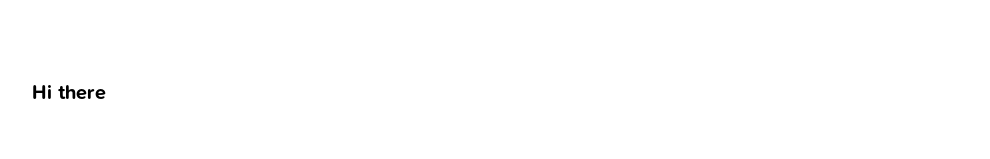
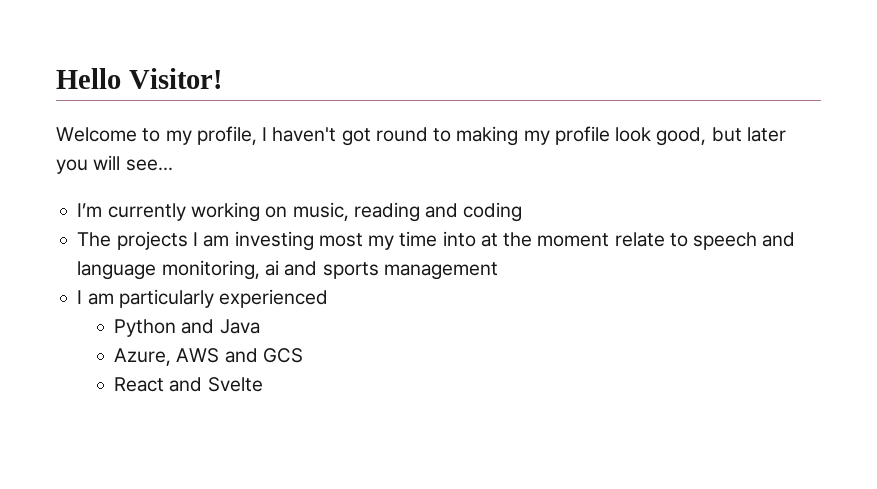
[32,84,106,100] Hi there -> [56,68,222,89] [56,126,786,146] [56,155,173,174] [77,202,523,222] [77,231,796,251] [77,260,498,280] [77,289,329,308] [114,319,260,337] [114,348,304,366] [114,377,263,392] Hello Visitor! // Welcome to my profile, I haven't got round to making my profile look good, but later you will see... // I’m currently working on music, reading and coding // The projects I am investing most my time into at the moment relate to speech and language monitoring, ai and sports management // I am particularly experienced // Python and Java // Azure, AWS and GCS // React and Svelte

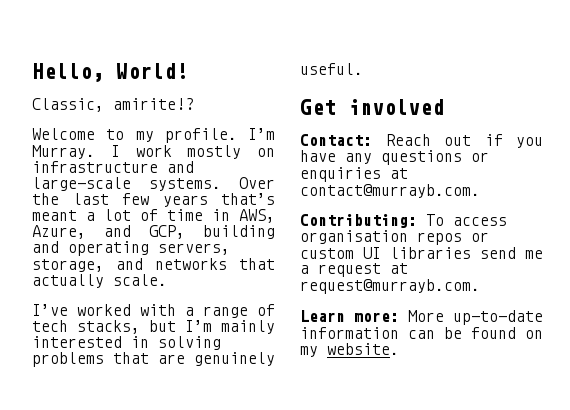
[56,68,222,89] Hello Visitor! -> [32,63,188,82] [32,98,194,112] Hello, World! // Classic, amirite!?
[196,126,786,146] [56,155,173,174] [77,202,523,222] [77,231,796,251] [77,260,498,280] [77,289,329,308] [114,319,260,337] [114,348,304,366] [114,377,263,392] profile, I haven't got round to making my profile look good, but later you will see... // I’m currently working on music, reading and coding // The projects I am investing most my time into at the moment relate to speech and language monitoring, ai and sports management // I am particularly experienced // Python and Java // Azure, AWS and GCS // React and Svelte -> [164,128,275,143] [32,145,275,159] [32,161,194,173] [32,177,275,191] [32,193,275,207] [32,209,275,223] [32,225,275,239] [32,241,230,256] [32,258,275,272] [32,274,167,288] [32,304,275,318] [32,320,275,334] [32,336,221,350] [32,352,275,367] [300,63,363,75] [300,99,444,115] [300,134,543,148] [300,150,489,165] [300,167,408,182] [300,184,480,198] [300,214,507,228] [300,230,489,245] [300,247,543,259] [300,263,408,277] [300,279,480,294] [300,310,543,325] [300,327,543,339] [300,343,399,357] profile. I’m Murray. I work mostly on infrastructure and large-scale systems. Over the last few years that’s meant a lot of time in AWS, Azure, and GCP, building and operating servers, storage, and networks that actually scale. // I’ve worked with a range of tech stacks, but I’m mainly interested in solving problems that are genuinely useful. // Get involved // Contact: Reach out if you have any questions or enquiries at contact@murrayb.com. // Contributing: To access organisation repos or custom UI libraries send me a request at request@murrayb.com. // Learn more: More up-to-date information can be found on my website.

